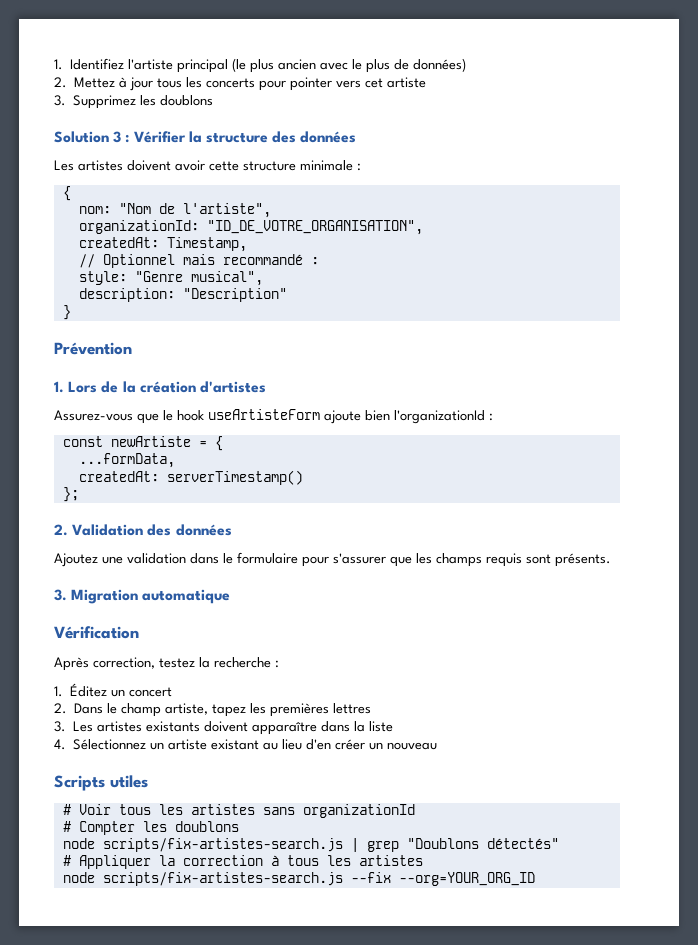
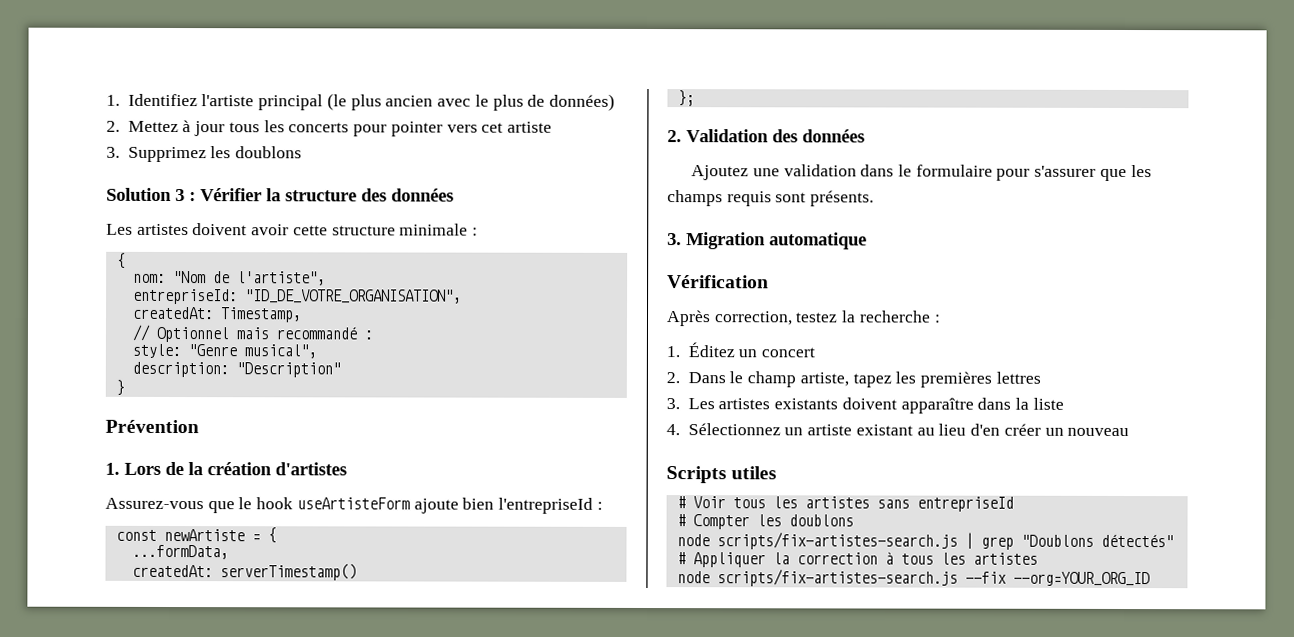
[78,220,199,234] organizationId: -> [132,288,238,305] entrepriseId:
[394,410,485,424] l'organizationId -> [498,497,594,514] l'entrepriseId
[302,804,415,818] organizationId -> [916,496,1014,512] entrepriseId

